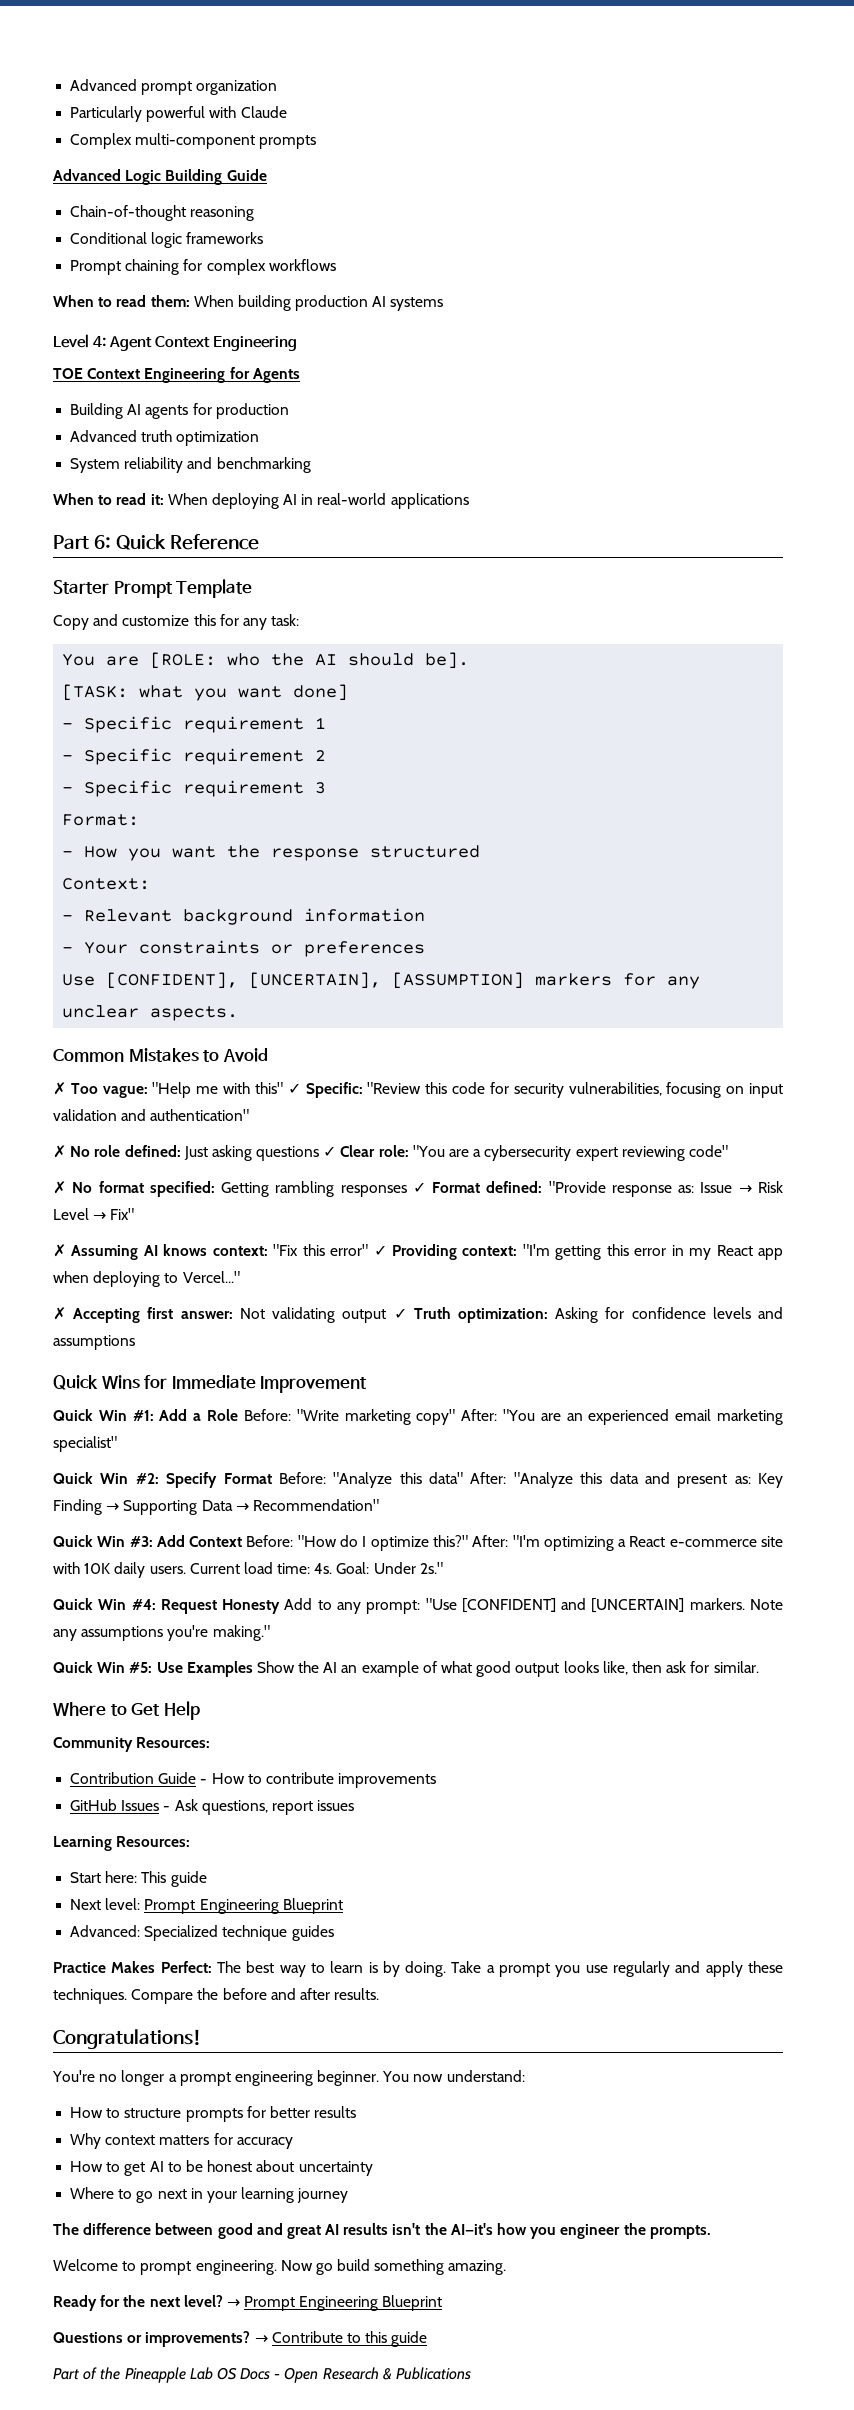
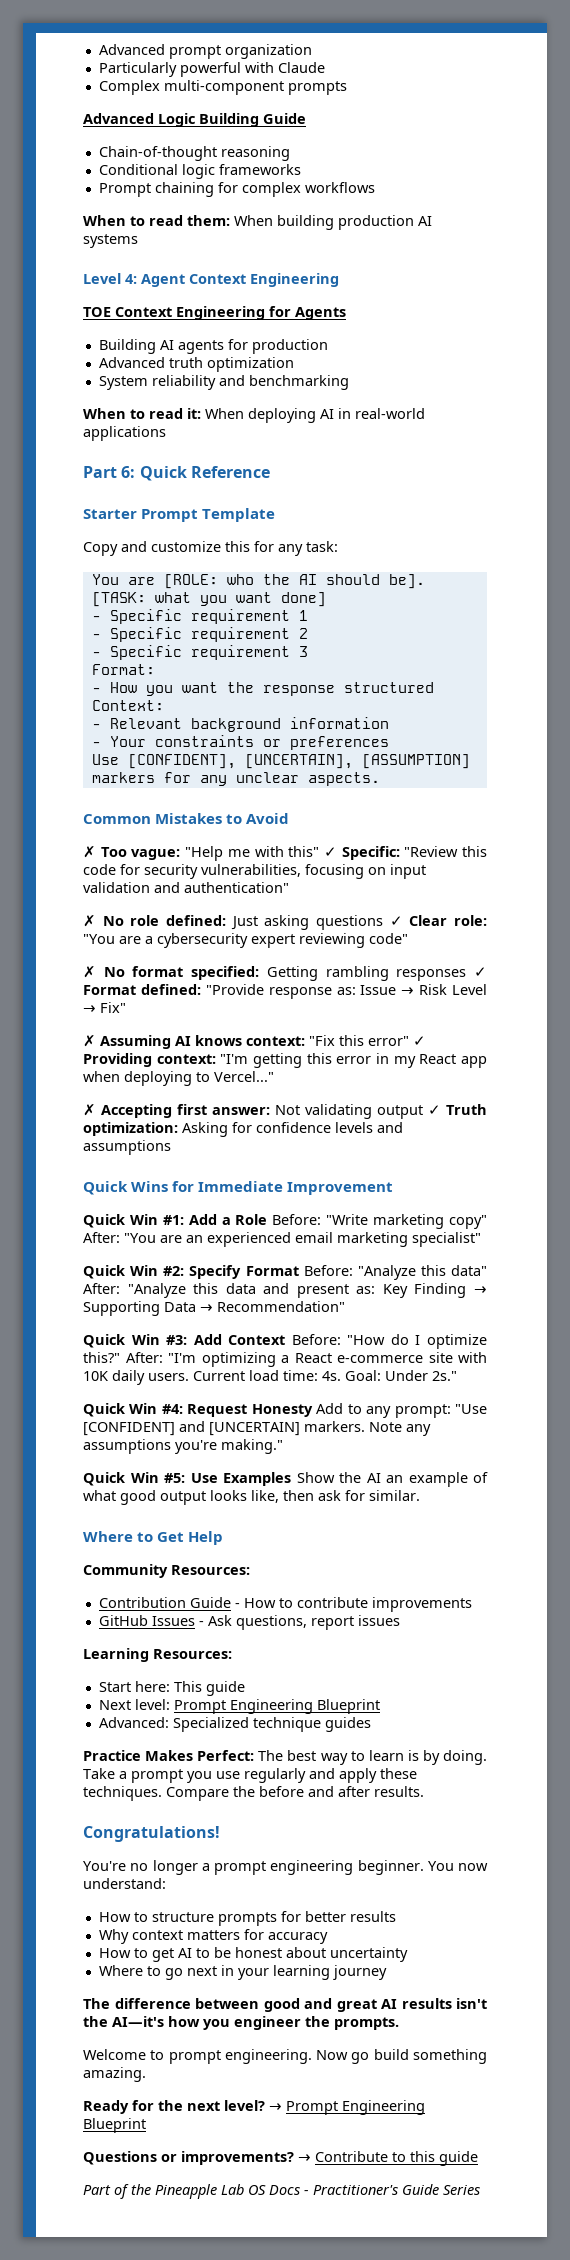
[284,2367,472,2383] Open Research & Publications -> [313,2184,480,2195] Practitioner's Guide Series

